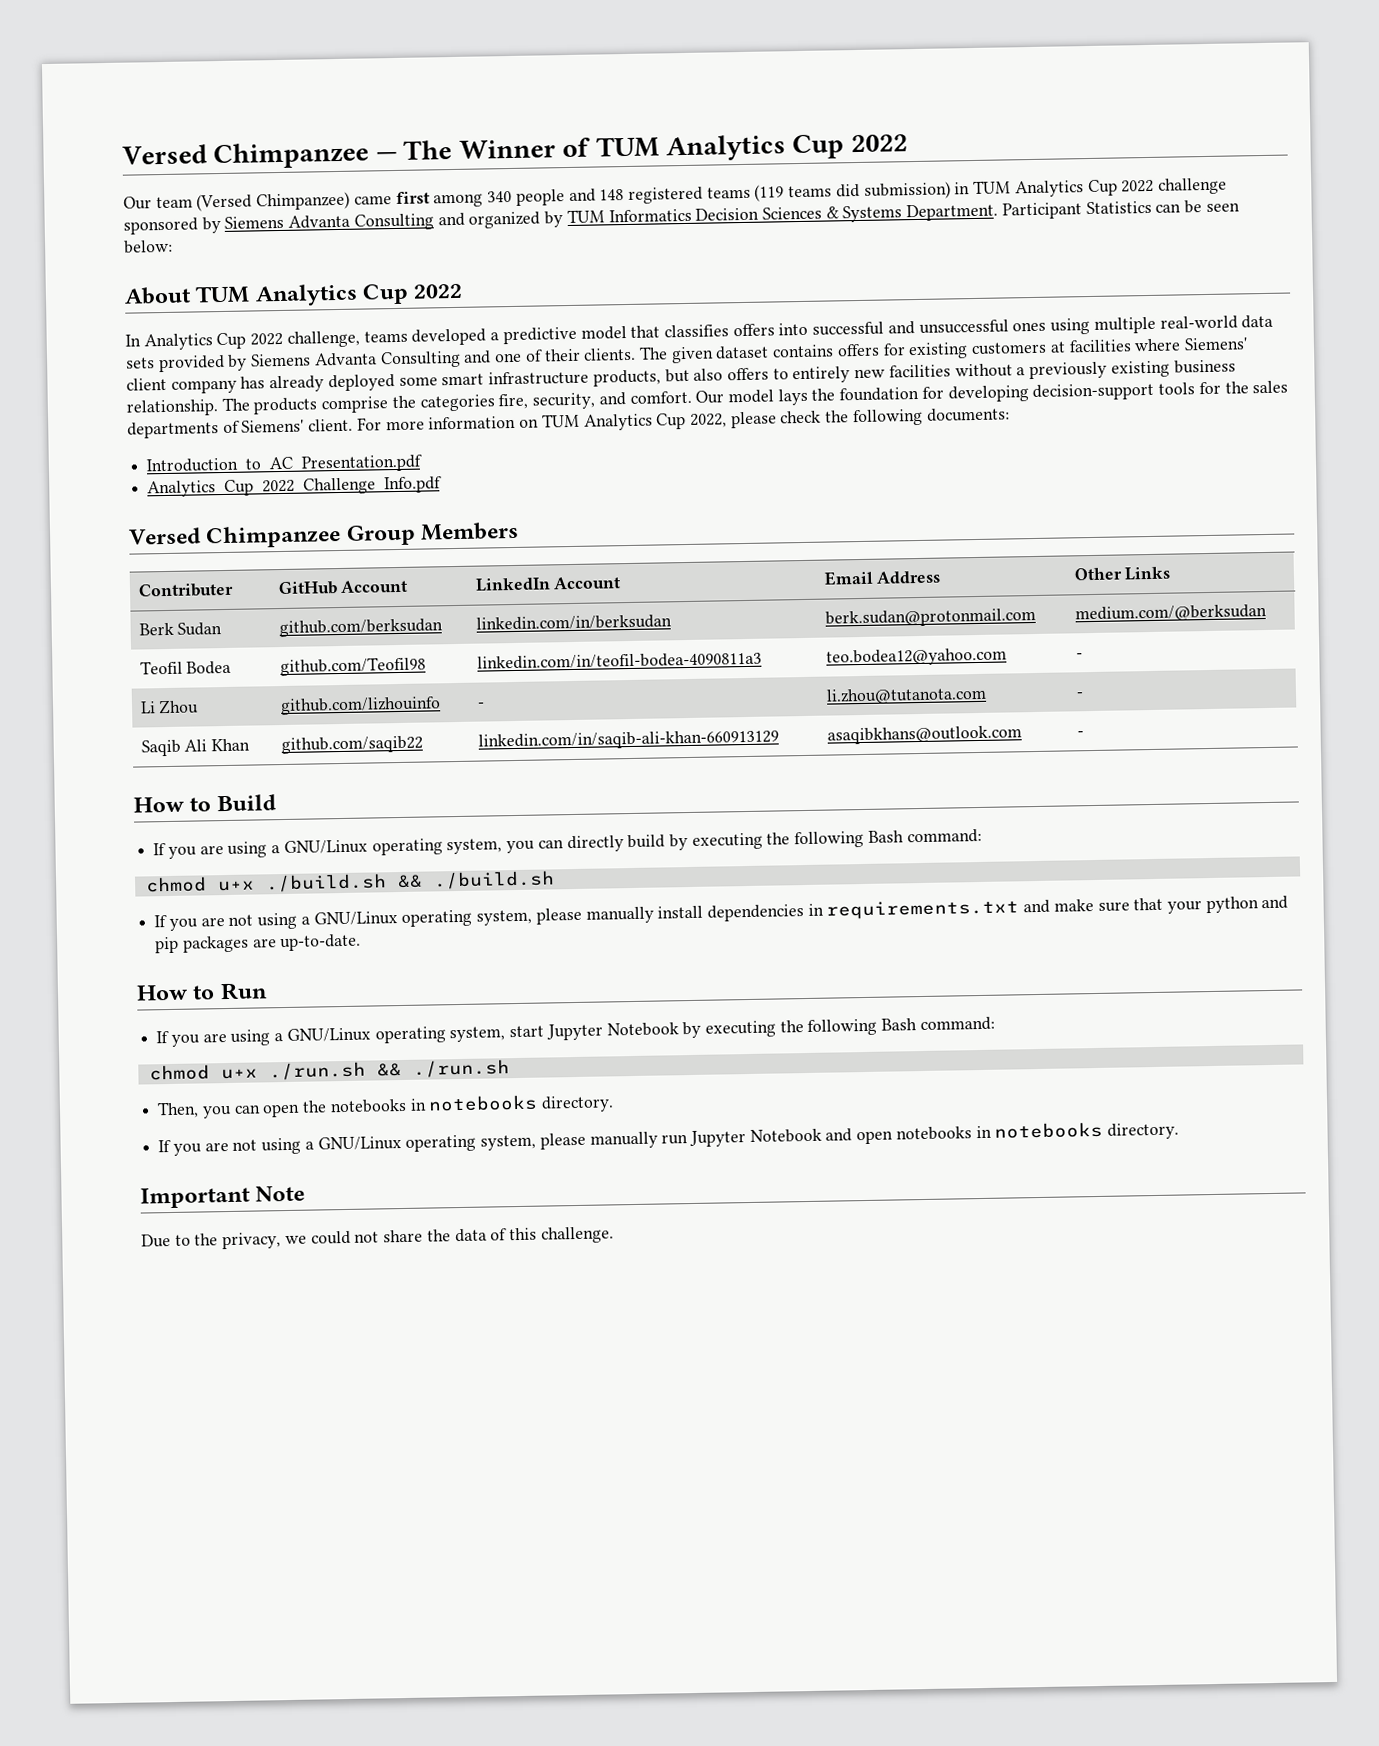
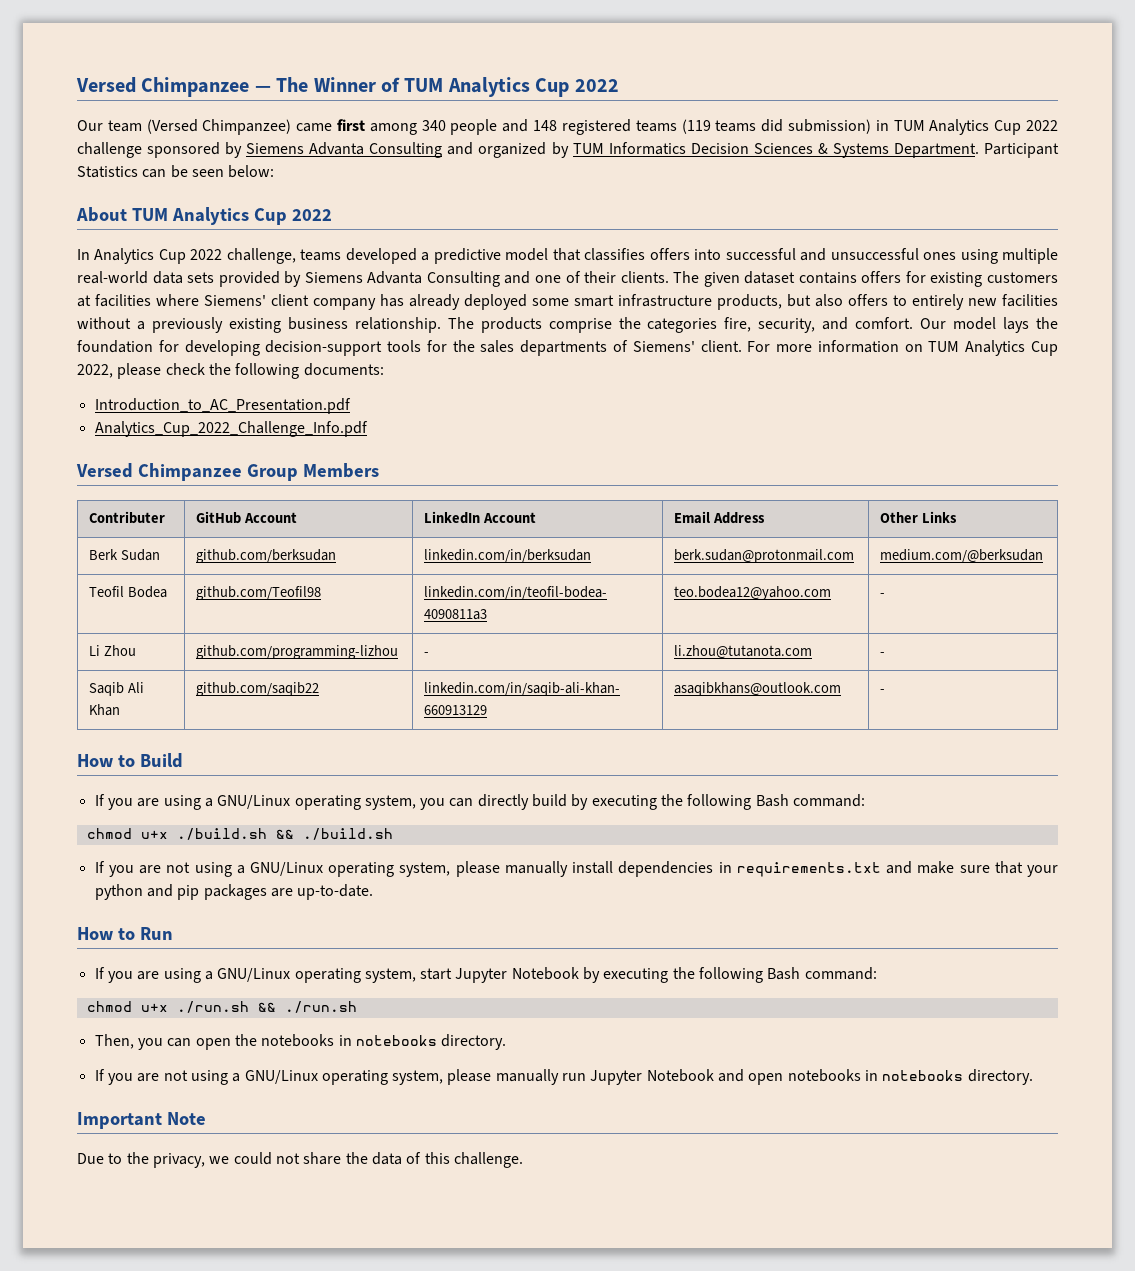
[279,696,441,716] github.com/lizhouinfo -> [196,645,399,659] github.com/programming-lizhou

